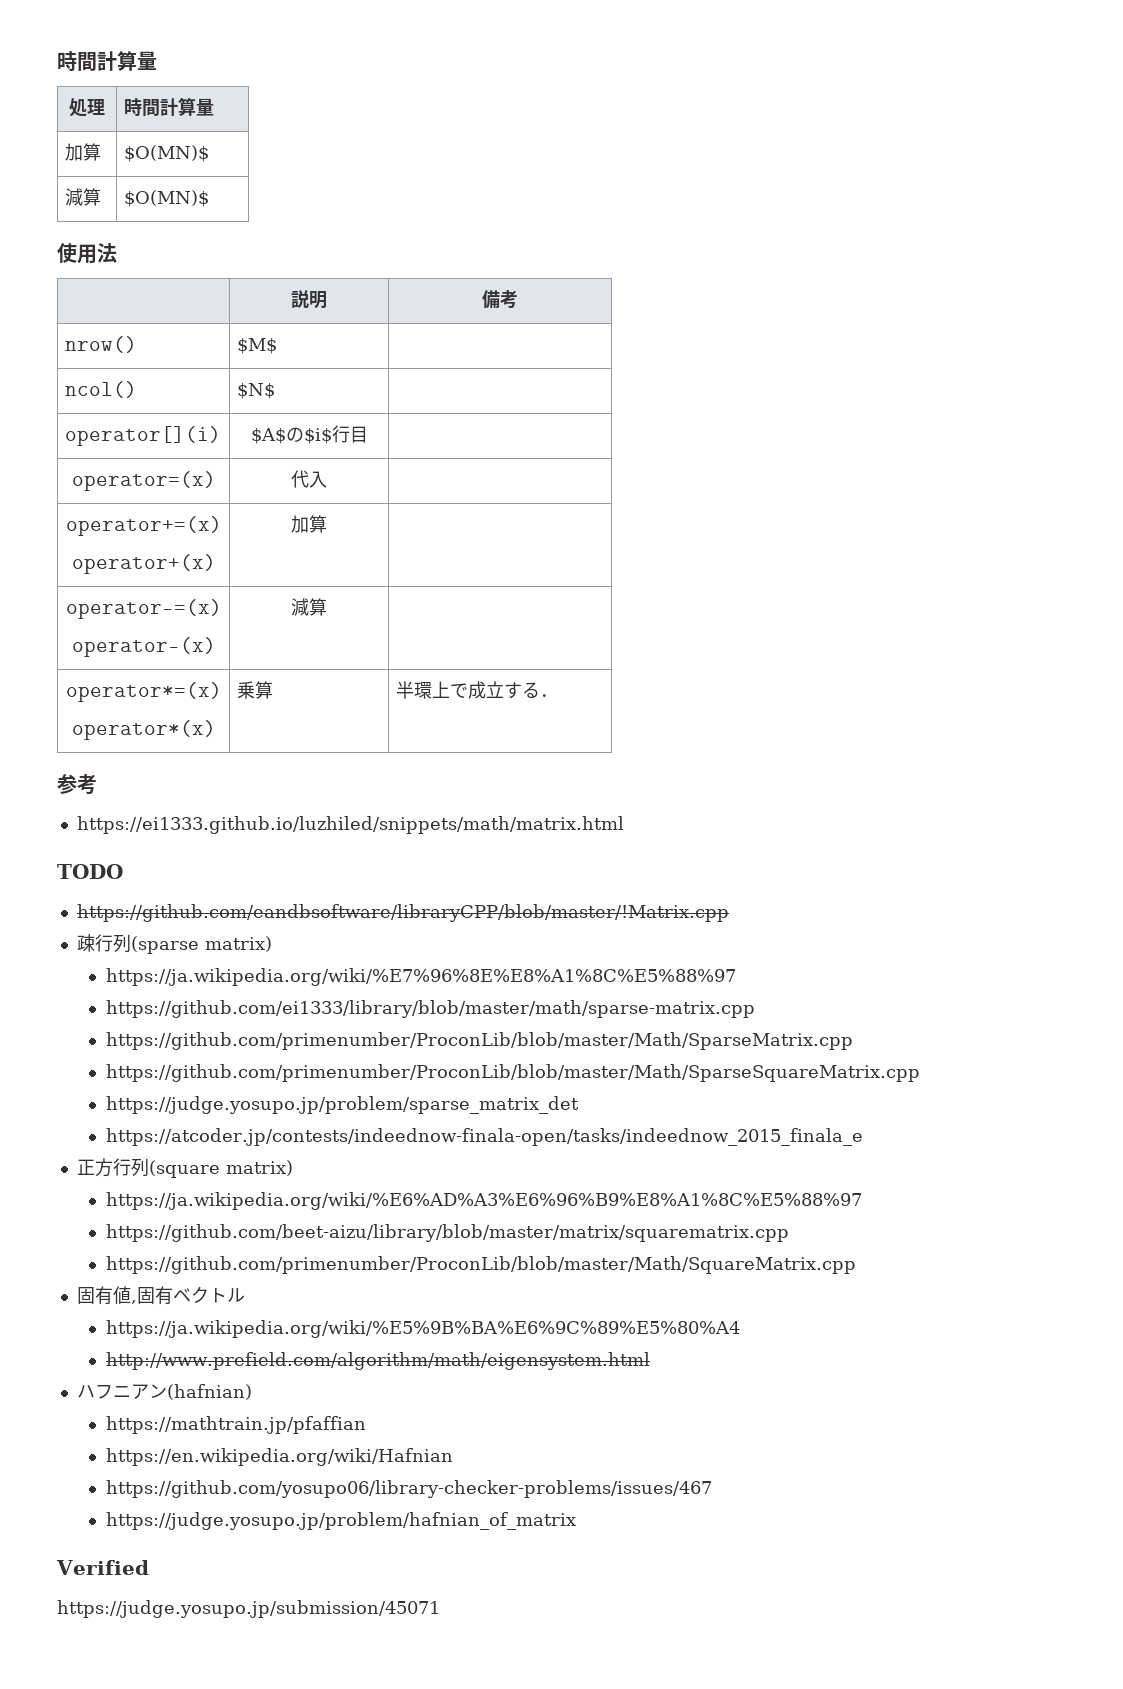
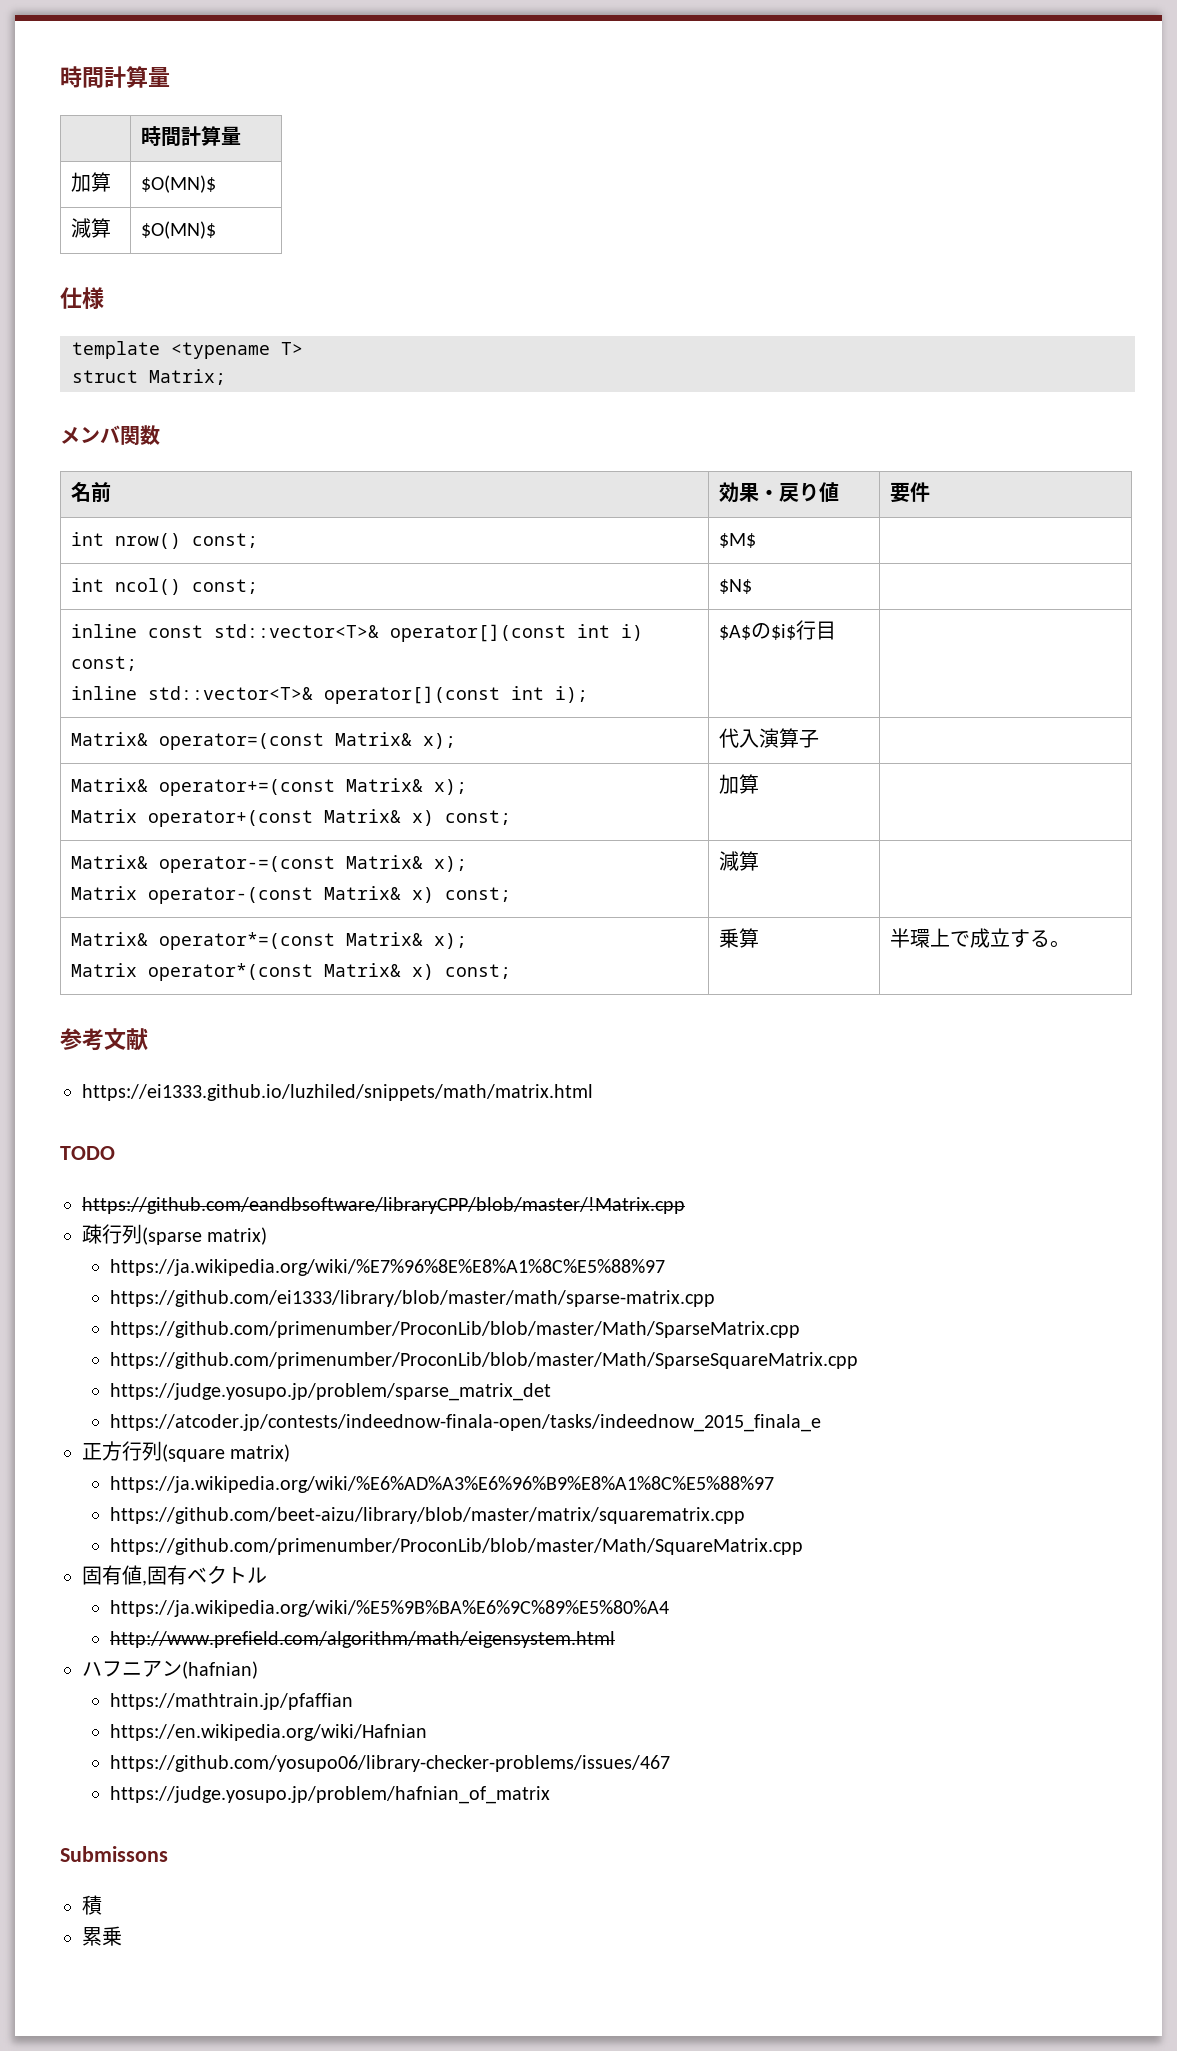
[57,51,157,71] [69,98,105,117] 時間計算量 // 処理 -> [60,66,170,88] 時間計算量 //
[57,243,117,264] [291,290,327,309] [482,290,518,309] 使用法 // | 説明 | 備考 // -> [60,287,104,309] [72,341,303,359] [72,369,226,385] [60,425,160,445] [71,482,112,503] [719,482,840,503] [890,482,931,503] [71,532,105,546] 仕様 // template <typename T> // struct Matrix; // メンバ関数 // 名前 | 効果・戻り値 | 要件 // int
(137, 344) none -> [192,533,259,548] const;
(277, 346) none -> [71,578,105,592] int
(137, 389) none -> [192,579,259,594] const;
[64,426,221,446] [250,425,368,444] [71,471,216,491] [291,470,327,488] [65,516,222,536] [71,554,216,574] [291,515,327,533] [65,599,222,619] [71,637,216,657] [291,598,327,616] [65,682,222,702] [71,720,216,740] operator[](i) | $A$の$i$行目 | // operator=(x) | 代入 | // operator+=(x) // operator+(x) | 加算 | // operator-=(x) // operator-(x) | 減算 | // operator*=(x) // operator*(x) -> [71,624,644,642] [71,656,138,671] [71,686,589,704] [719,620,837,640] [71,732,457,750] [719,728,820,748] [71,778,468,796] [71,809,512,827] [719,774,760,794] [71,855,468,873] [71,886,512,904] [719,851,760,871] [71,932,468,950] [71,963,512,981] inline const std::vector<T>& operator[](const int i) const; // inline std::vector<T>& operator[](const int i); | $A$の$i$行目 | // Matrix& operator=(const Matrix& x); | 代入演算子 | // Matrix& operator+=(const Matrix& x); // Matrix operator+(const Matrix& x) const; | 加算 | // Matrix& operator-=(const Matrix& x); // Matrix operator-(const Matrix& x) const; | 減算 | // Matrix& operator*=(const Matrix& x); // Matrix operator*(const Matrix& x) const;
[539,694,558,697] ． -> [1050,940,1071,948] 。
(97, 784) none -> [104,1028,148,1051] 文献
[56,1560,149,1575] [57,1600,440,1618] Verified // https://judge.yosupo.jp/submission/45071 -> [60,1846,168,1862] [82,1895,102,1915] [82,1926,122,1946] Submissons // 積 // 累乗

